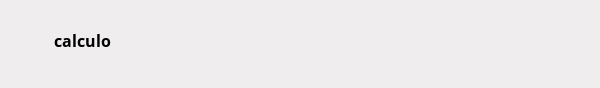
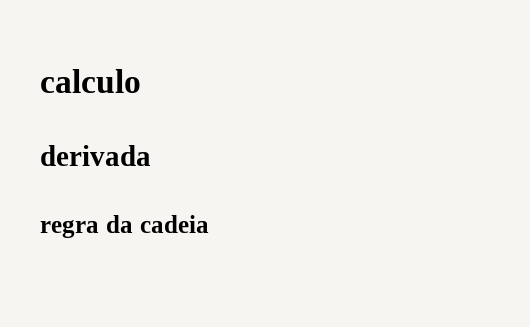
(111, 40) none -> [40,145,151,166] [40,215,209,238] // derivada // regra da cadeia

